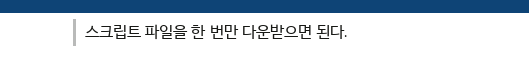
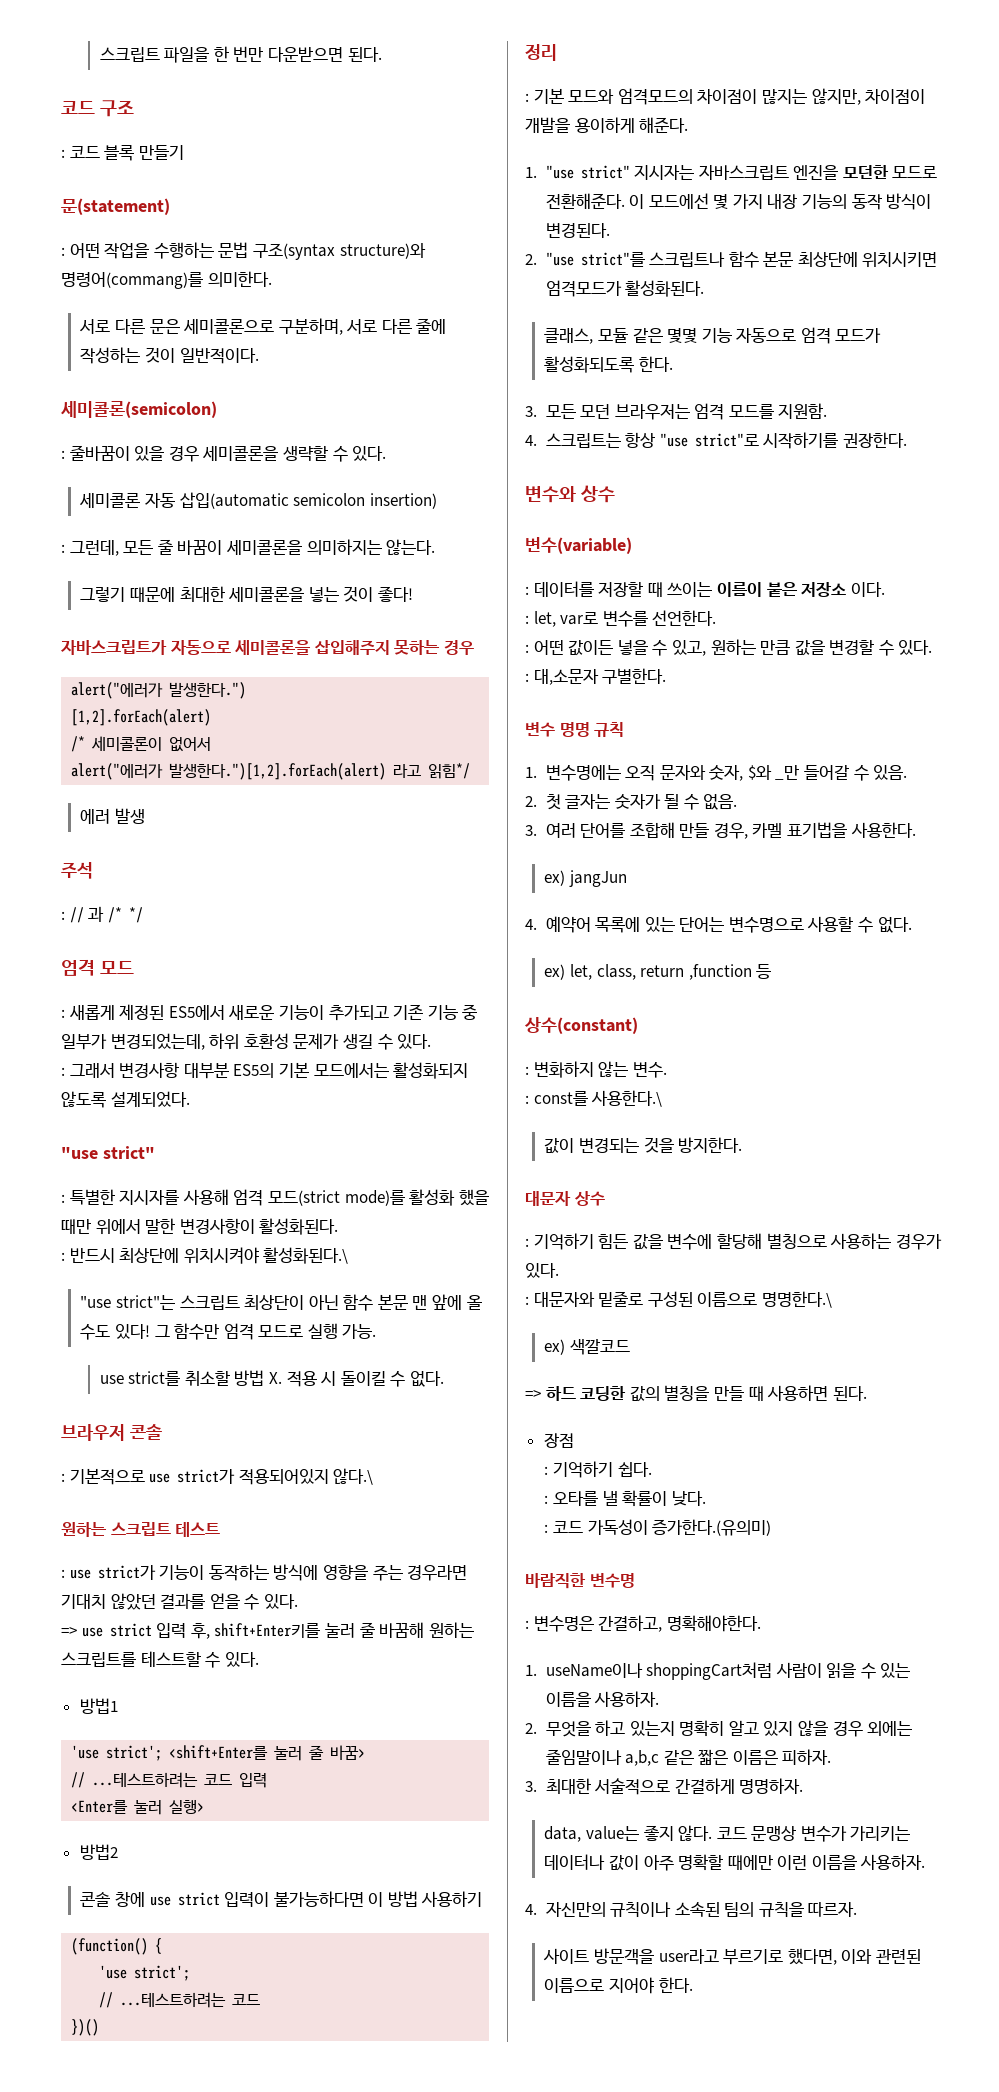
(348, 32) none -> [61,100,134,117] [61,145,184,161] [61,198,170,215] [61,242,426,260] [61,271,272,289] [79,318,447,335] [80,347,259,364] [61,401,217,418] [61,445,387,462] [79,492,437,509] [61,539,436,556] [80,586,413,602] [60,640,474,655] [71,682,247,699] [71,709,212,726] [71,736,212,752] [71,763,471,780] [80,808,145,824] [61,862,93,879] [61,906,143,923] [61,959,134,976] [61,1004,478,1021] [61,1033,432,1050] [61,1062,469,1079] [61,1091,190,1108] [61,1146,155,1159] [61,1189,489,1206] [61,1218,339,1235] [61,1247,349,1264] [80,1294,482,1311] [80,1323,377,1340] [99,1370,444,1387] [61,1424,162,1441] [61,1468,374,1485] [61,1522,221,1537] [61,1564,468,1581] [61,1593,298,1610] [61,1622,474,1639] [61,1651,259,1668] [79,1698,118,1714] [71,1745,366,1761] [71,1772,268,1788] [71,1799,205,1815] [79,1844,118,1860] [80,1891,483,1907] [71,1938,163,1955] [99,1965,191,1981] [99,1992,261,2008] [71,2019,100,2036] [525,44,557,61] [525,88,926,105] [525,117,689,133] [525,165,938,180] [545,193,932,210] [545,223,610,238] [525,251,938,268] [545,280,705,297] [544,327,882,344] [544,356,673,373] [525,403,828,420] [525,432,907,449] [525,485,615,503] [525,537,632,554] [525,581,885,597] [525,610,717,627] [525,639,933,656] [525,668,667,685] [525,722,625,737] [525,765,908,781] [525,794,738,810] [525,822,916,839] [544,870,627,887] [525,916,912,933] [544,964,772,980] [524,1017,638,1034] [525,1061,667,1078] [525,1090,663,1107] [544,1137,743,1154] [525,1191,605,1206] [525,1233,942,1250] [525,1263,559,1278] [525,1291,832,1308] [544,1339,630,1355] [525,1385,867,1402] [543,1433,574,1448] [544,1461,652,1478] [544,1490,706,1507] [544,1519,772,1536] [525,1573,635,1589] [525,1615,761,1632] [525,1662,911,1680] [545,1691,660,1707] [525,1720,913,1737] [545,1749,832,1766] [525,1778,804,1795] [544,1825,911,1842] [544,1854,926,1871] [525,1902,858,1918] [543,1948,921,1965] [544,1977,693,1994] // 코드 구조 // : 코드 블록 만들기 // 문(statement) // : 어떤 작업을 수행하는 문법 구조(syntax structure)와 명령어(commang)를 의미한다. // 서로 다른 문은 세미콜론으로 구분하며, 서로 다른 줄에 작성하는 것이 일반적이다. // 세미콜론(semicolon) // : 줄바꿈이 있을 경우 세미콜론을 생략할 수 있다. // 세미콜론 자동 삽입(automatic semicolon insertion) // : 그런데, 모든 줄 바꿈이 세미콜론을 의미하지는 않는다. // 그렇기 때문에 최대한 세미콜론을 넣는 것이 좋다! // 자바스크립트가 자동으로 세미콜론을 삽입해주지 못하는 경우 // alert("에러가 발생한다.") // [1,2].forEach(alert) // /* 세미콜론이 없어서 // alert("에러가 발생한다.")[1,2].forEach(alert) 라고 읽힘*/ // 에러 발생 // 주석 // : // 과 /* */ // 엄격 모드 // : 새롭게 제정된 ES5에서 새로운 기능이 추가되고 기존 기능 중 일부가 변경되었는데, 하위 호환성 문제가 생길 수 있다. // : 그래서 변경사항 대부분 ES5의 기본 모드에서는 활성화되지 않도록 설계되었다. // "use strict" // : 특별한 지시자를 사용해 엄격 모드(strict mode)를 활성화 했을 때만 위에서 말한 변경사항이 활성화된다. // : 반드시 최상단에 위치시켜야 활성화된다.\ // "use strict"는 스크립트 최상단이 아닌 함수 본문 맨 앞에 올 수도 있다! 그 함수만 엄격 모드로 실행 가능. // use strict를 취소할 방법 X. 적용 시 돌이킬 수 없다. // 브라우저 콘솔 // : 기본적으로 use strict가 적용되어있지 않다.\ // 원하는 스크립트 테스트 // : use strict가 기능이 동작하는 방식에 영향을 주는 경우라면 기대치 않았던 결과를 얻을 수 있다. // => use strict 입력 후, shift+Enter키를 눌러 줄 바꿈해 원하는 스크립트를 테스트할 수 있다. // 방법1 // 'use strict'; <shift+Enter를 눌러 줄 바꿈> // // ...테스트하려는 코드 입력 // <Enter를 눌러 실행> // 방법2 // 콘솔 창에 use strict 입력이 불가능하다면 이 방법 사용하기 // (function() { // 'use strict'; // // ...테스트하려는 코드 // })() // 정리 // : 기본 모드와 엄격모드의 차이점이 많지는 않지만, 차이점이 개발을 용이하게 해준다. // 1. "use strict" 지시자는 자바스크립트 엔진을 모던한 모드로 전환해준다. 이 모드에선 몇 가지 내장 기능의 동작 방식이 변경된다. // 2. "use strict"를 스크립트나 함수 본문 최상단에 위치시키면 엄격모드가 활성화된다. // 클래스, 모듈 같은 몇몇 기능 자동으로 엄격 모드가 활성화되도록 한다. // 3. 모든 모던 브라우저는 엄격 모드를 지원함. // 4. 스크립트는 항상 "use strict"로 시작하기를 권장한다. // 변수와 상수 // 변수(variable) // : 데이터를 저장할 때 쓰이는 이름이 붙은 저장소 이다. // : let, var로 변수를 선언한다. // : 어떤 값이든 넣을 수 있고, 원하는 만큼 값을 변경할 수 있다. // : 대,소문자 구별한다. // 변수 명명 규칙 // 1. 변수명에는 오직 문자와 숫자, $와 _만 들어갈 수 있음. // 2. 첫 글자는 숫자가 될 수 없음. // 3. 여러 단어를 조합해 만들 경우, 카멜 표기법을 사용한다. // ex) jangJun // 4. 예약어 목록에 있는 단어는 변수명으로 사용할 수 없다. // ex) let, class, return ,function 등 // 상수(constant) // : 변화하지 않는 변수. // : const를 사용한다.\ // 값이 변경되는 것을 방지한다. // 대문자 상수 // : 기억하기 힘든 값을 변수에 할당해 별칭으로 사용하는 경우가 있다. // : 대문자와 밑줄로 구성된 이름으로 명명한다.\ // ex) 색깔코드 // => 하드 코딩한 값의 별칭을 만들 때 사용하면 된다. // 장점 // : 기억하기 쉽다. // : 오타를 낼 확률이 낮다. // : 코드 가독성이 증가한다.(유의미) // 바람직한 변수명 // : 변수명은 간결하고, 명확해야한다. // 1. useName이나 shoppingCart처럼 사람이 읽을 수 있는 이름을 사용하자. // 2. 무엇을 하고 있는지 명확히 알고 있지 않을 경우 외에는 줄임말이나 a,b,c 같은 짧은 이름은 피하자. // 3. 최대한 서술적으로 간결하게 명명하자. // data, value는 좋지 않다. 코드 문맹상 변수가 가리키는 데이터나 값이 아주 명확할 때에만 이런 이름을 사용하자. // 4. 자신만의 규칙이나 소속된 팀의 규칙을 따르자. // 사이트 방문객을 user라고 부르기로 했다면, 이와 관련된 이름으로 지어야 한다.

